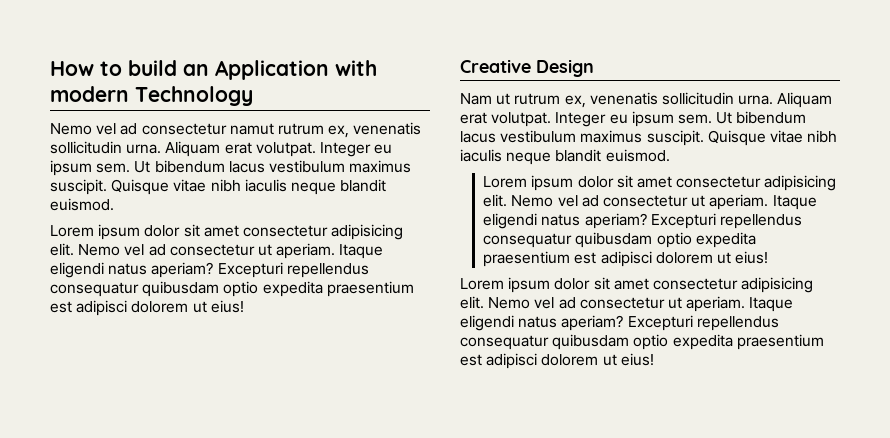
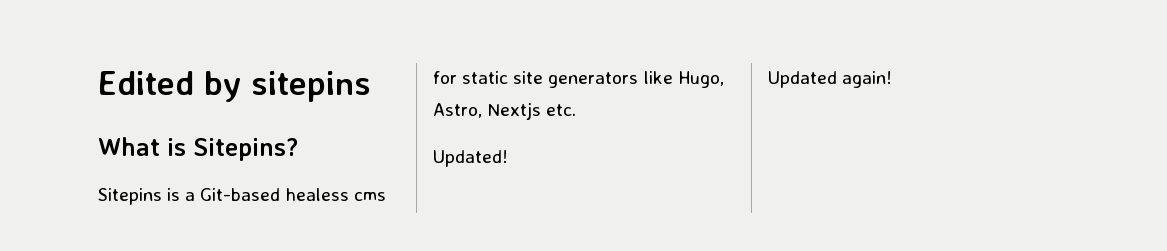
[50,60,377,80] [50,86,253,106] [50,122,422,138] [50,141,393,157] [50,160,412,176] [50,179,387,195] [50,198,114,211] [50,224,404,240] [50,243,384,259] [50,262,369,278] [50,281,414,297] [50,300,244,316] [460,59,594,77] [460,92,833,108] [460,111,807,127] [460,130,838,146] [460,149,670,165] [483,175,837,191] [483,194,817,210] [483,213,803,229] [483,232,756,248] [483,251,769,267] [460,277,814,293] [460,296,794,312] [460,315,779,331] [460,334,824,350] [460,353,654,369] How to build an Application with modern Technology // Nemo vel ad consectetur namut rutrum ex, venenatis sollicitudin urna. Aliquam erat volutpat. Integer eu ipsum sem. Ut bibendum lacus vestibulum maximus suscipit. Quisque vitae nibh iaculis neque blandit euismod. // Lorem ipsum dolor sit amet consectetur adipisicing elit. Nemo vel ad consectetur ut aperiam. Itaque eligendi natus aperiam? Excepturi repellendus consequatur quibusdam optio expedita praesentium est adipisci dolorem ut eius! // Creative Design // Nam ut rutrum ex, venenatis sollicitudin urna. Aliquam erat volutpat. Integer eu ipsum sem. Ut bibendum lacus vestibulum maximus suscipit. Quisque vitae nibh iaculis neque blandit euismod. // Lorem ipsum dolor sit amet consectetur adipisicing elit. Nemo vel ad consectetur ut aperiam. Itaque eligendi natus aperiam? Excepturi repellendus consequatur quibusdam optio expedita praesentium est adipisci dolorem ut eius! // Lorem ipsum dolor sit amet consectetur adipisicing elit. Nemo vel ad consectetur ut aperiam. Itaque eligendi natus aperiam? Excepturi repellendus consequatur quibusdam optio expedita praesentium est adipisci dolorem ut eius! -> [98,71,371,102] [98,137,299,161] [98,188,386,205] [433,71,724,88] [433,102,577,120] [433,150,508,167] [768,71,893,88] Edited by sitepins // What is Sitepins? // Sitepins is a Git-based healess cms for static site generators like Hugo, Astro, Nextjs etc. // Updated! // Updated again!

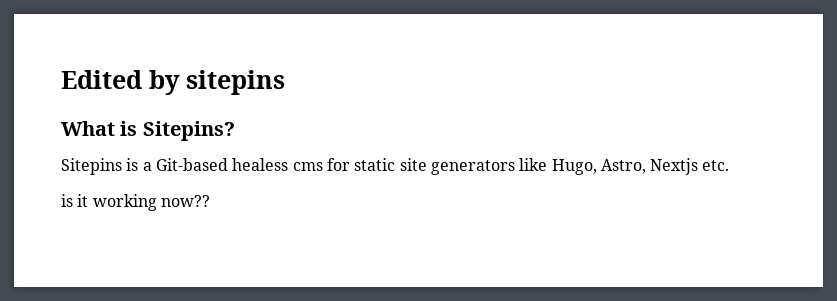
[433,150,508,167] [768,71,893,88] Updated! // Updated again! -> [61,194,210,211] is it working now??

